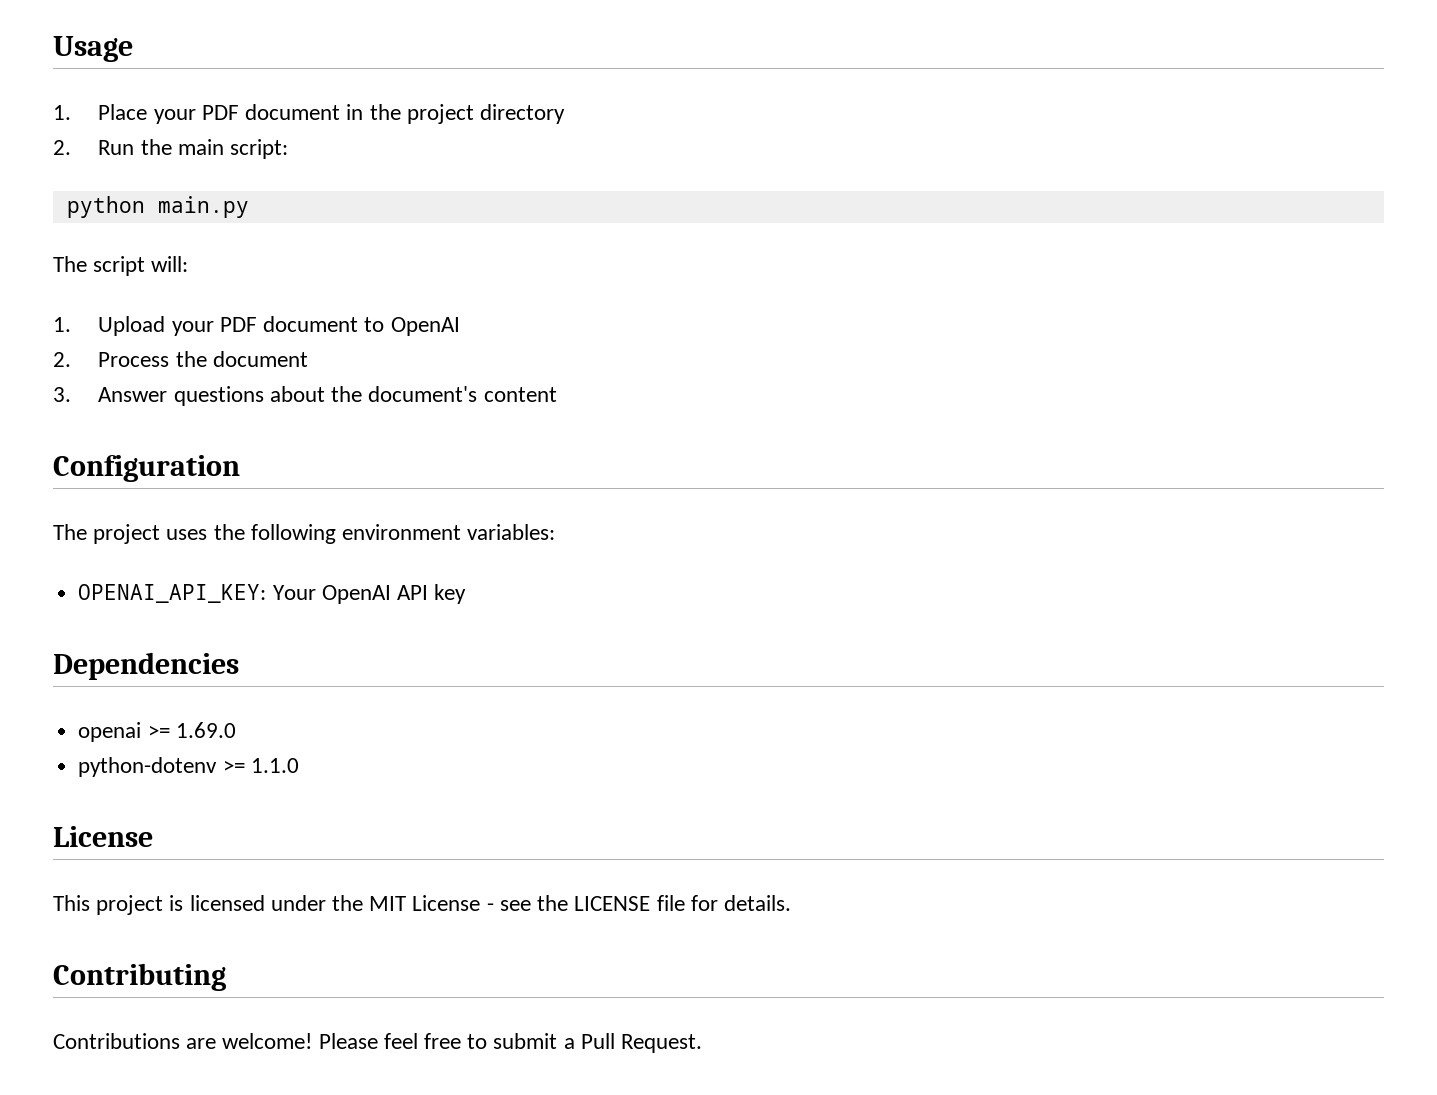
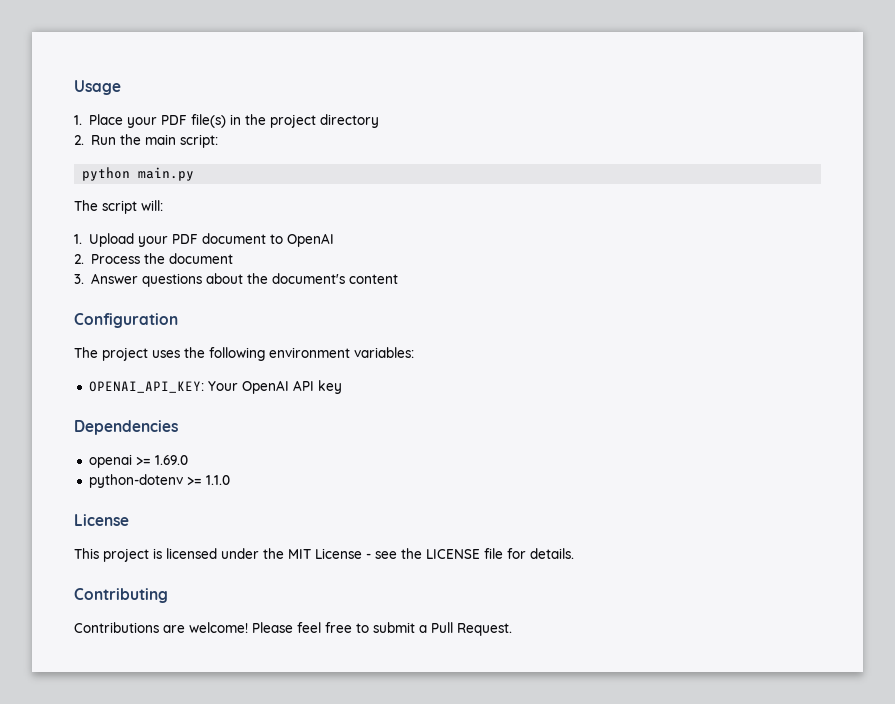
[245,104,341,120] document -> [191,114,227,128] file(s)

